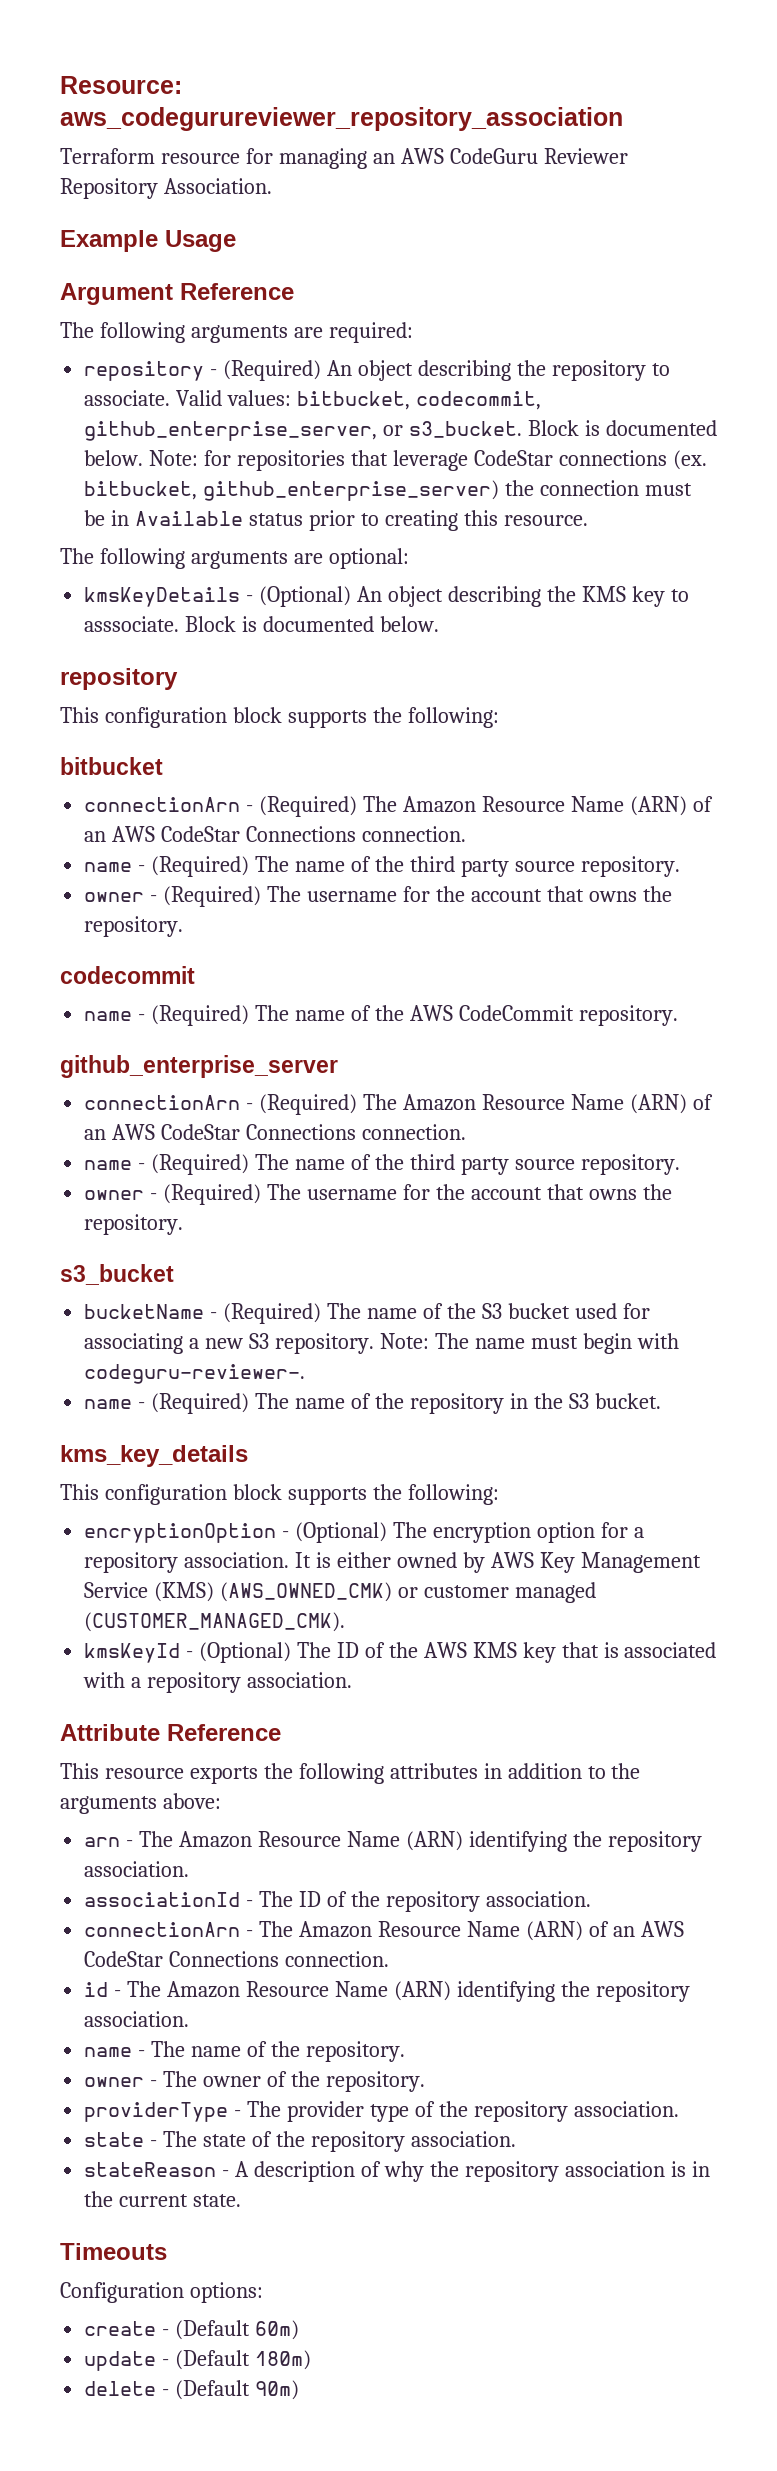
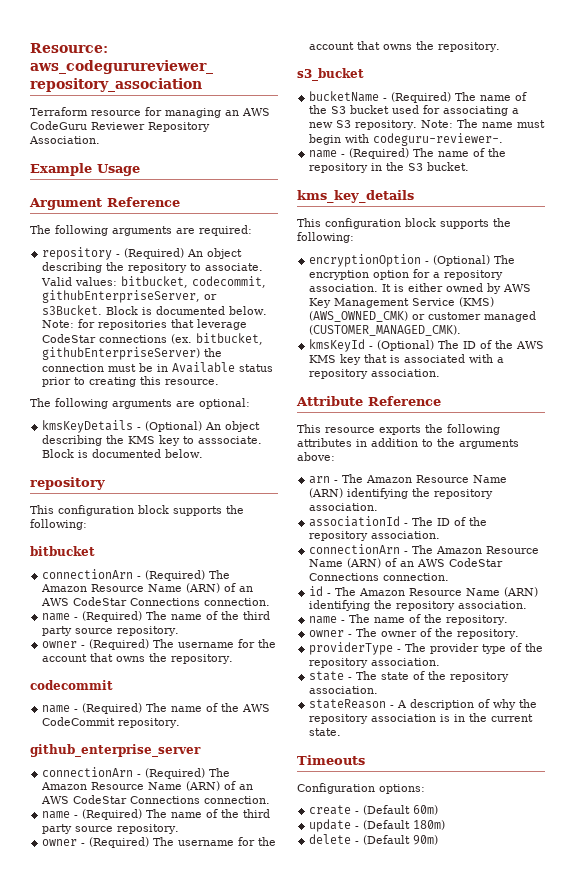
[84,421,523,441] github_enterprise_server, or s3_bucket. -> [42,290,218,303] [42,305,103,315] githubEnterpriseServer, or s3Bucket.
[203,480,500,501] github_enterprise_server) -> [42,347,201,360] githubEnterpriseServer)

